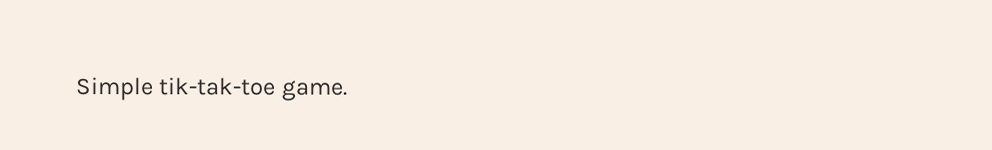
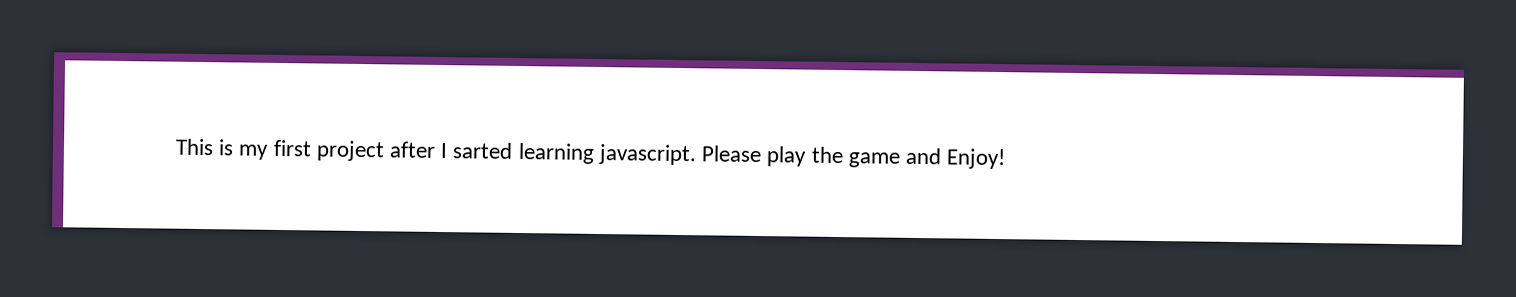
[75,77,347,101] Simple tik-tak-toe game. -> [175,138,1007,170] This is my first project after I sarted learning javascript. Please play the game and Enjoy!

